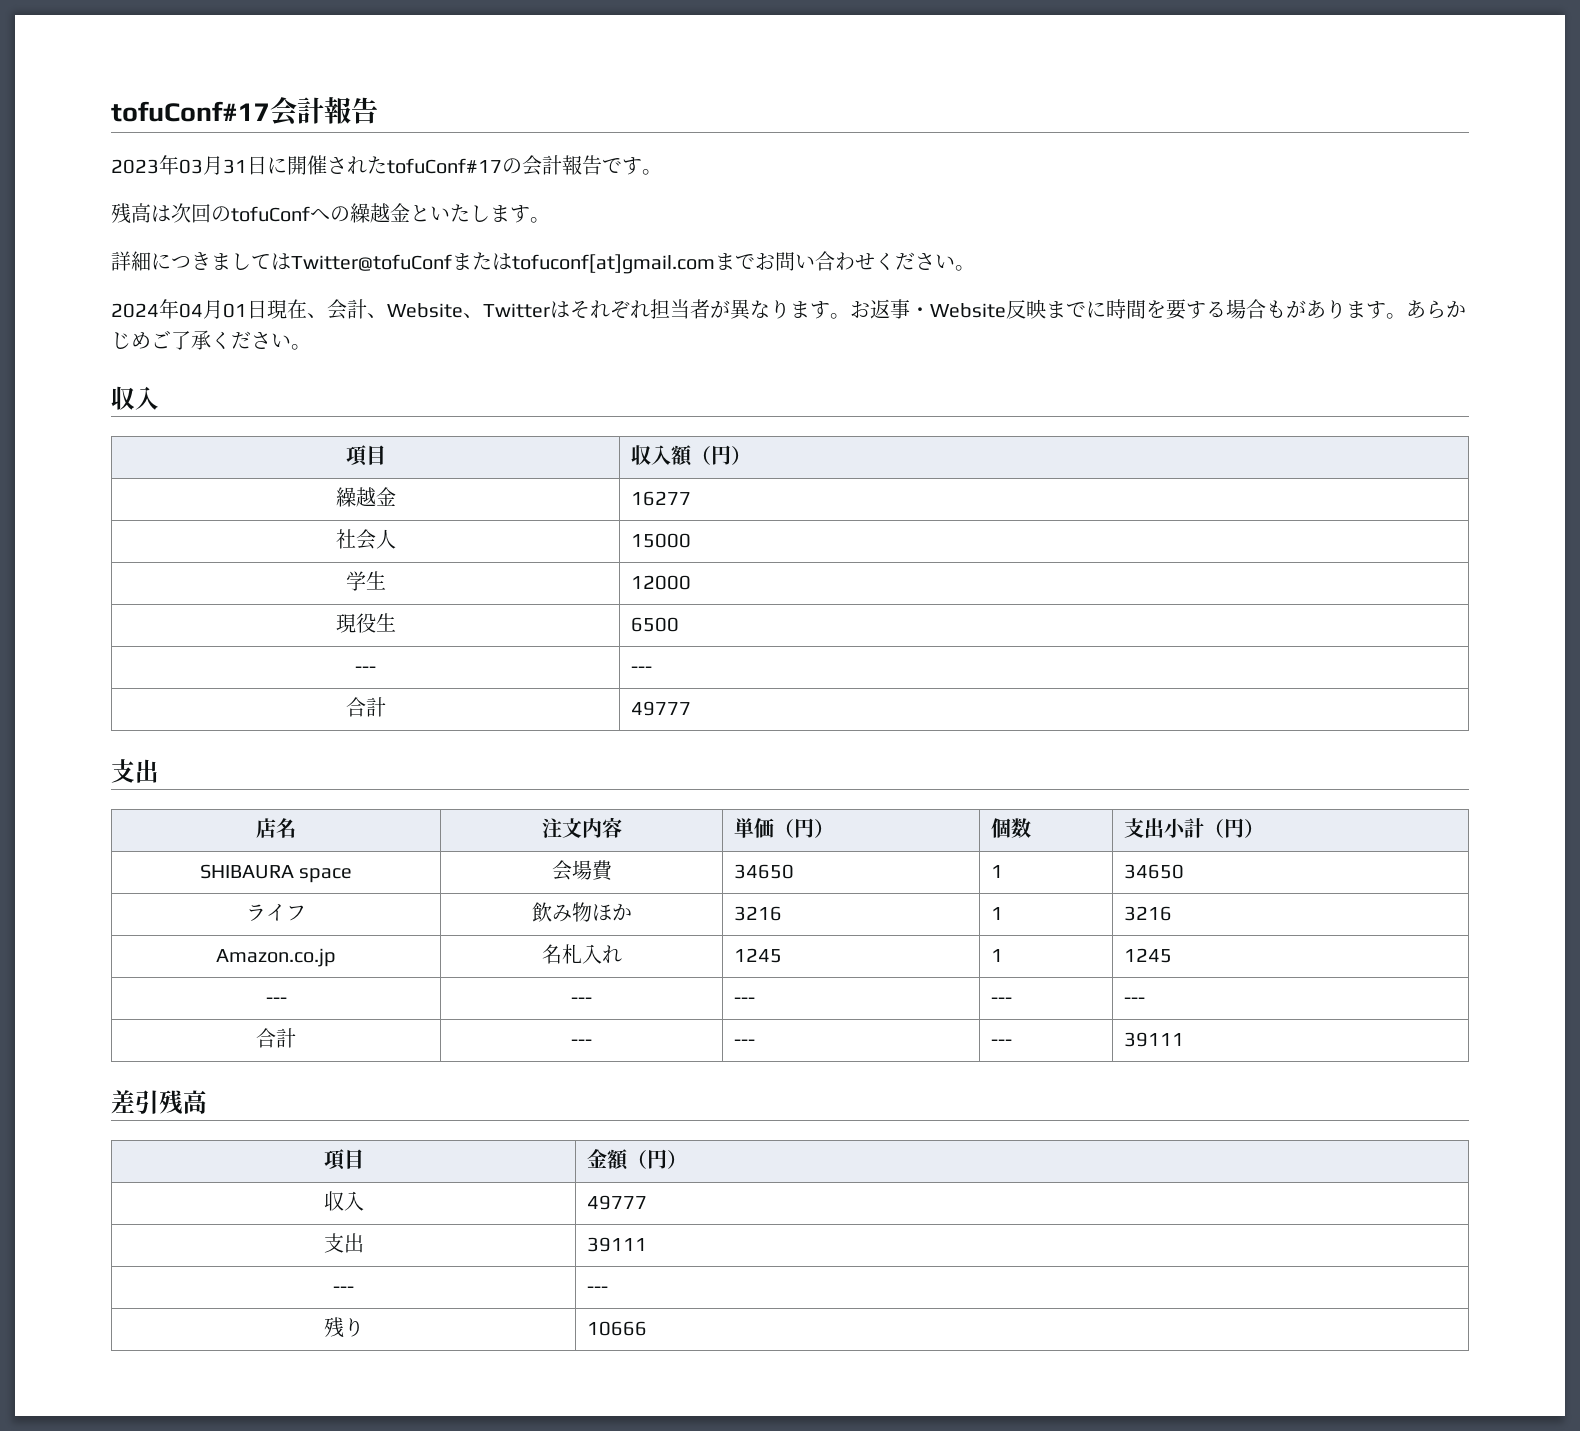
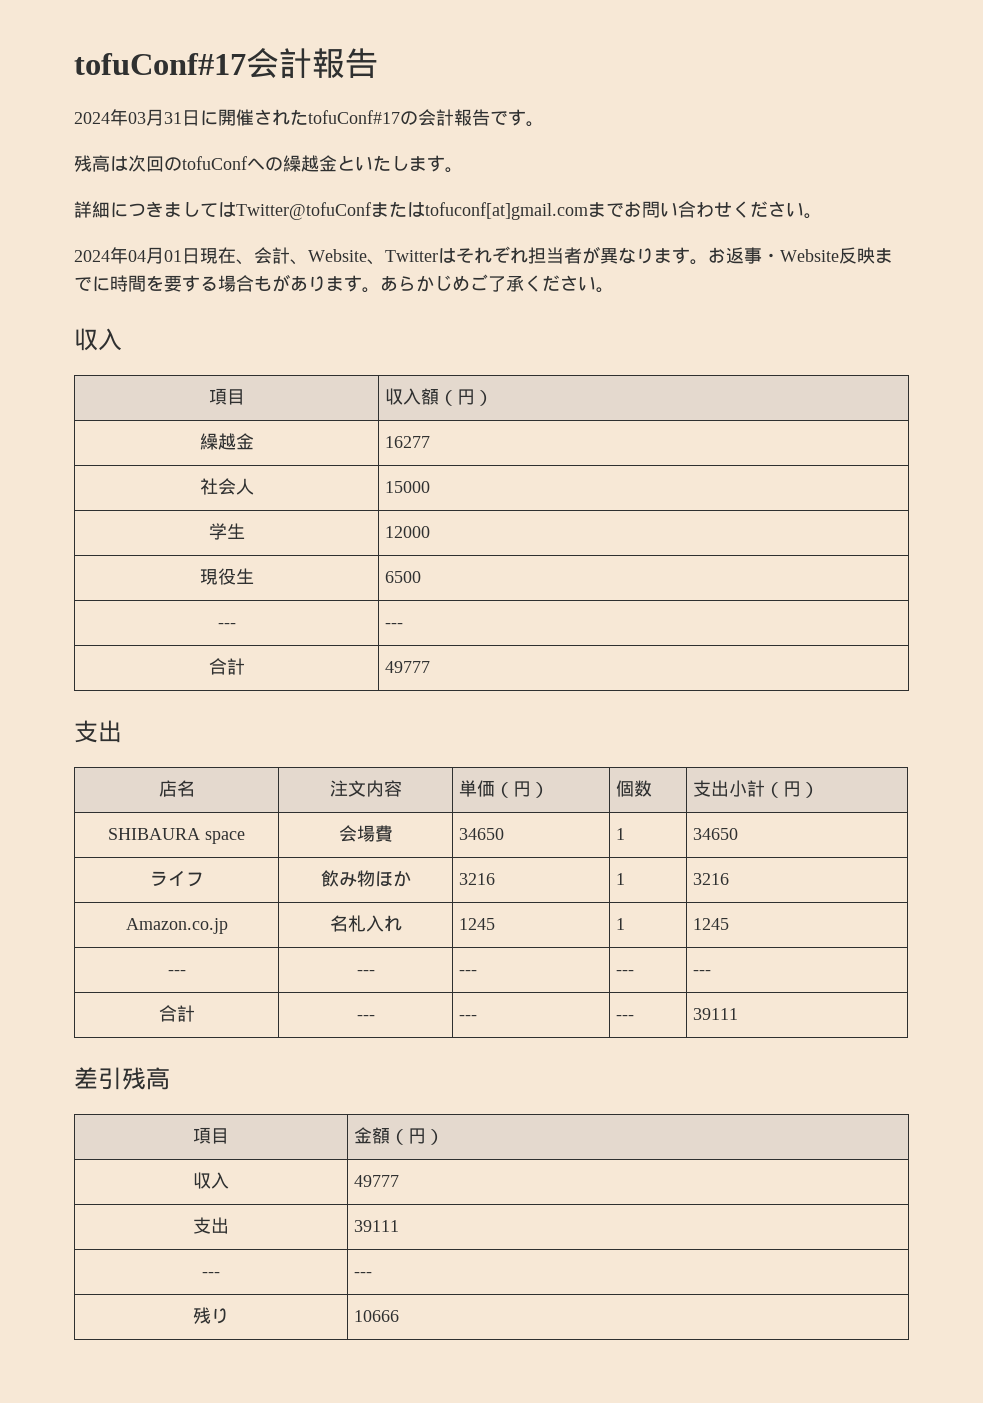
[111,159,159,174] 2023 -> [74,112,110,124] 2024

